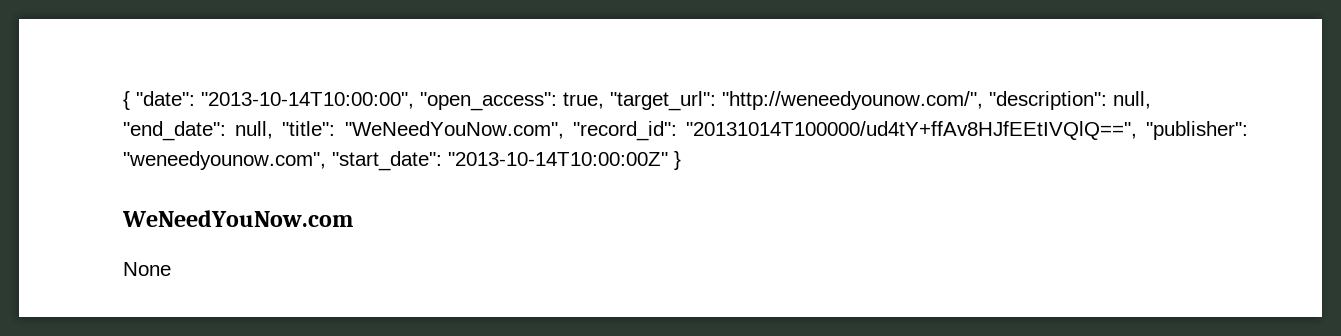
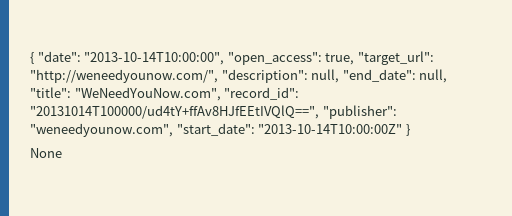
[122,210,353,227] // WeNeedYouNow.com -> (410, 130) none

